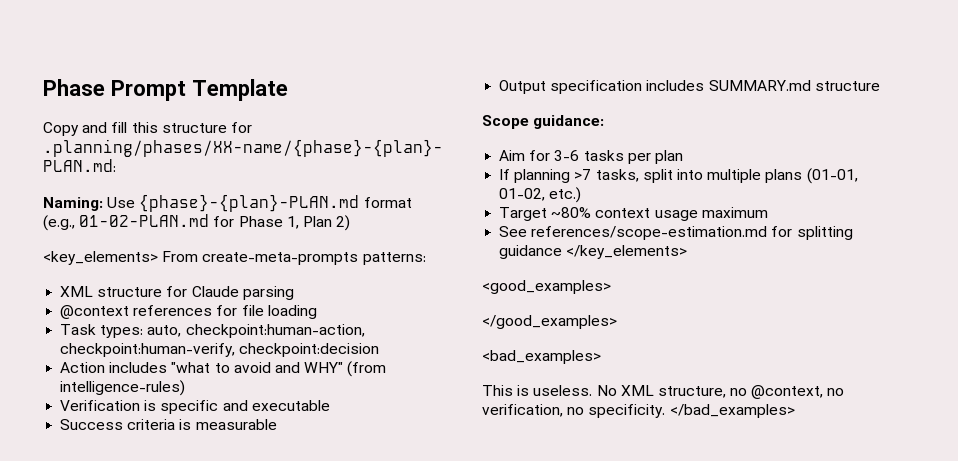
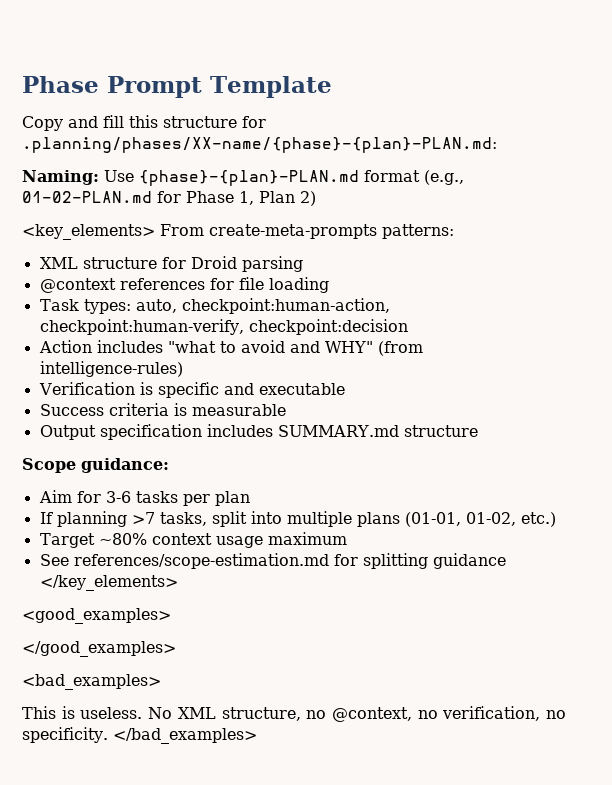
[191,286,239,297] Claude -> [190,256,237,269] Droid

